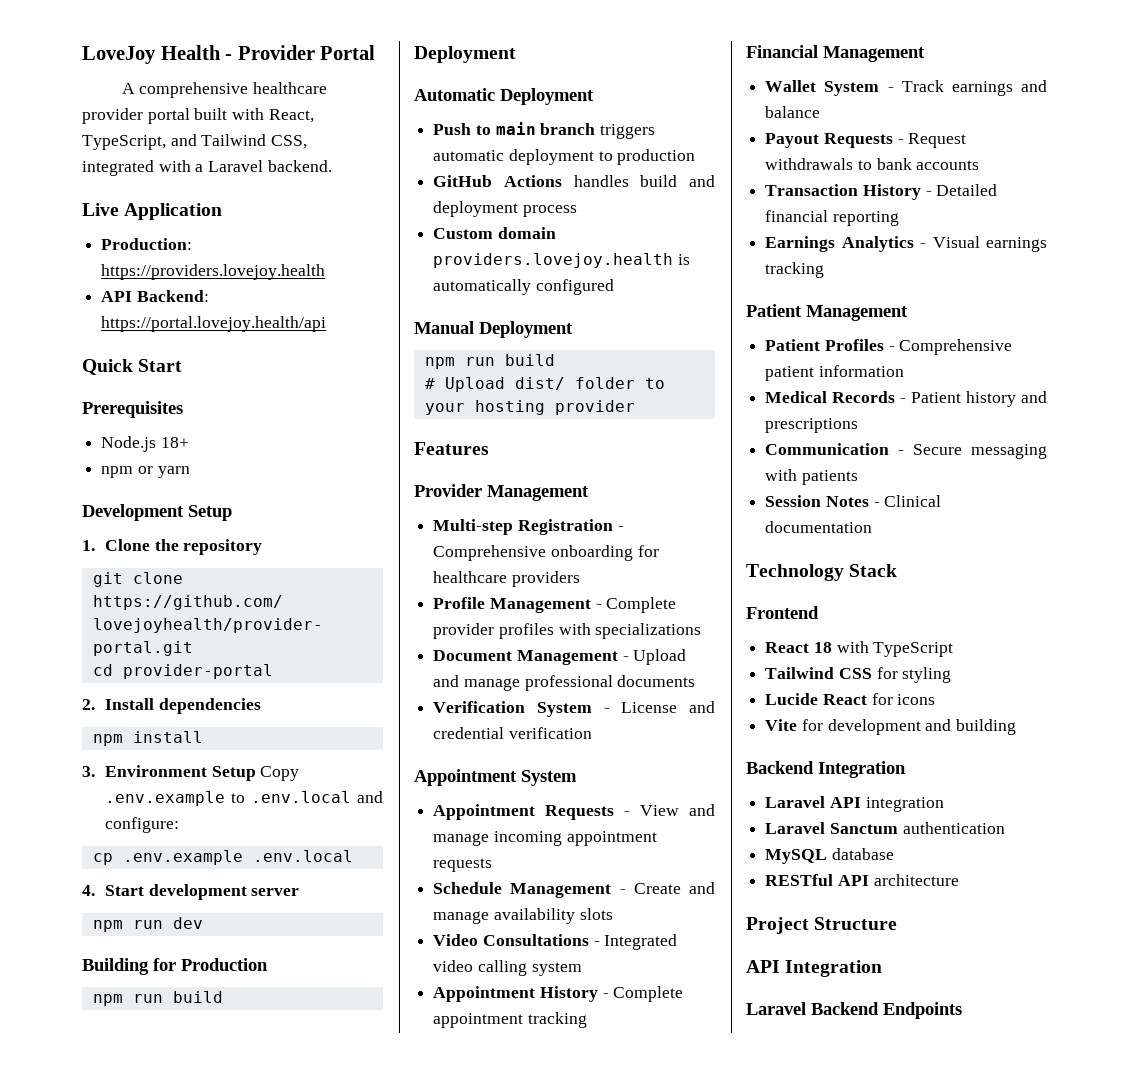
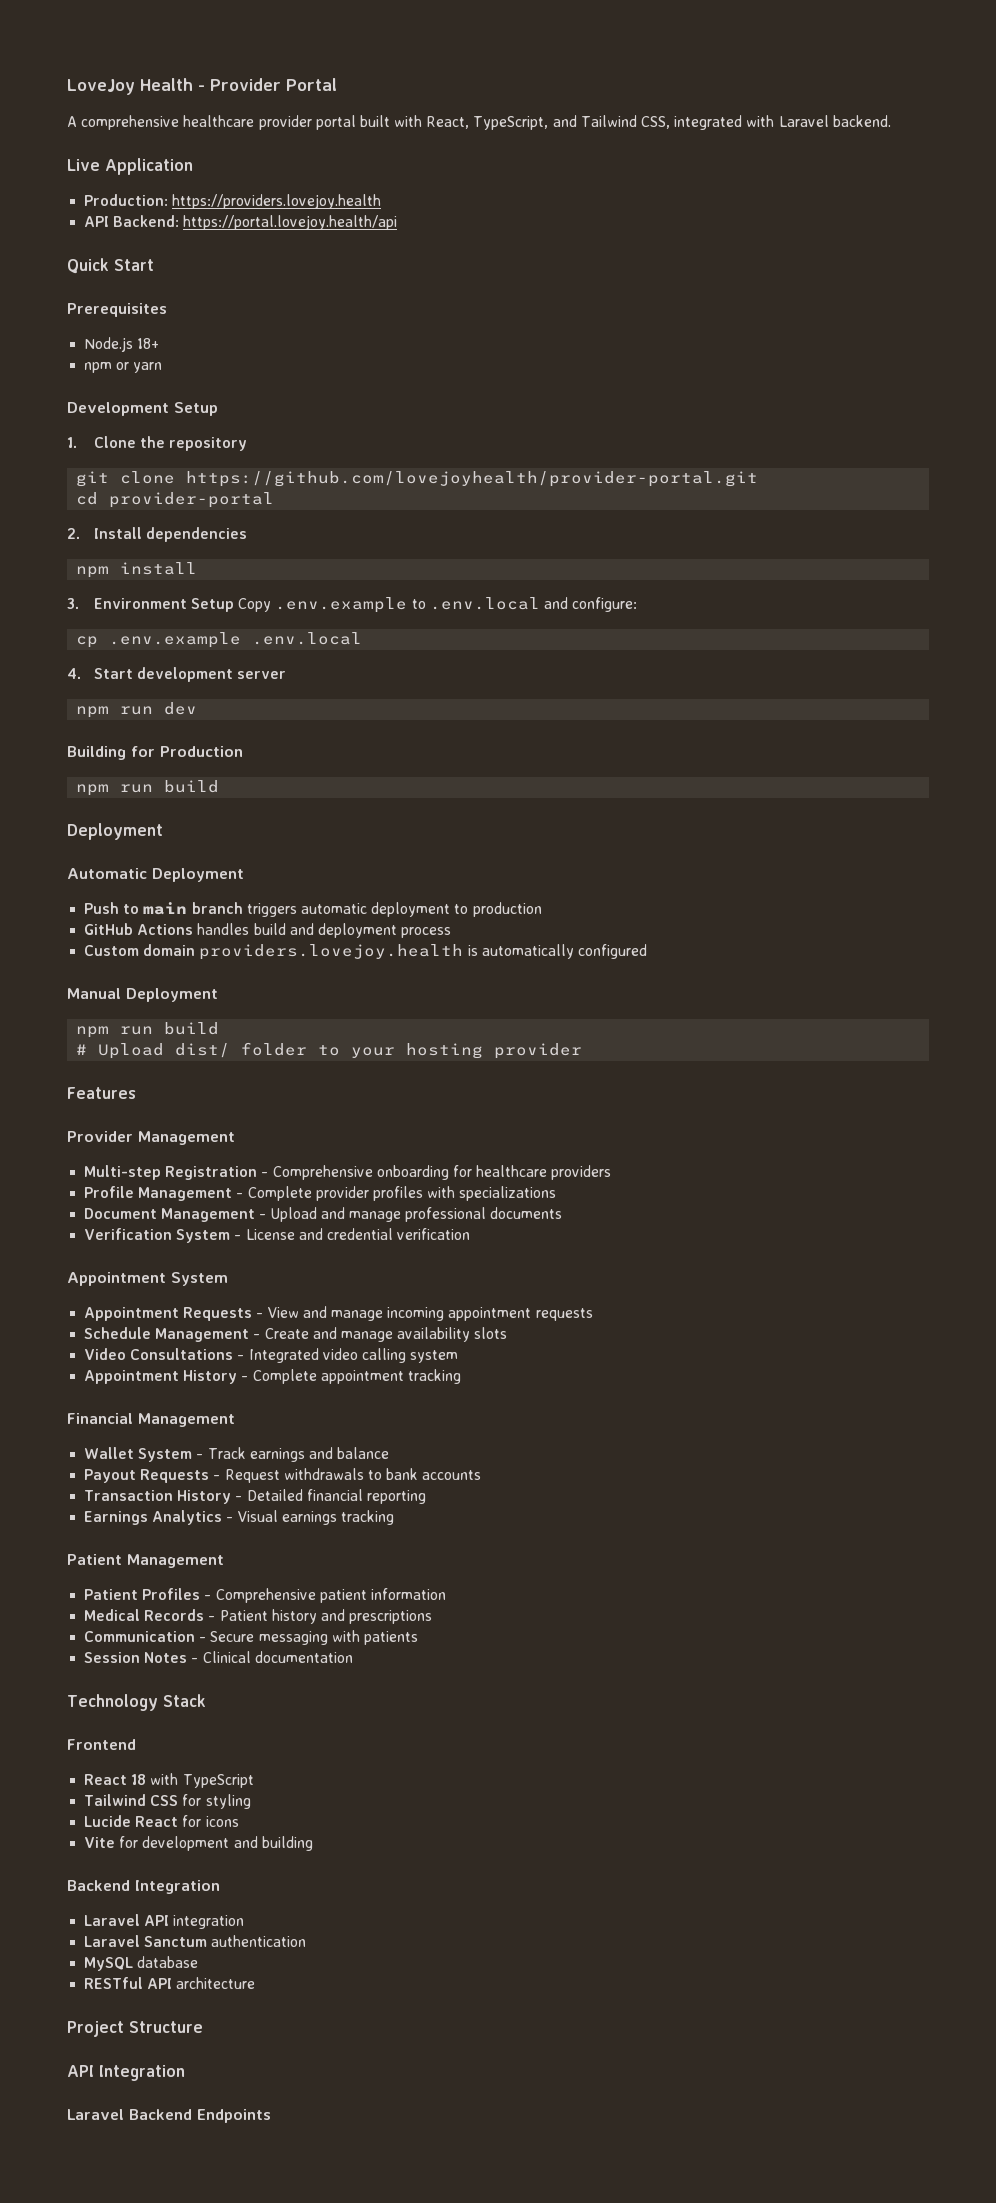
[195,164,204,172] a -> (775, 121) none

